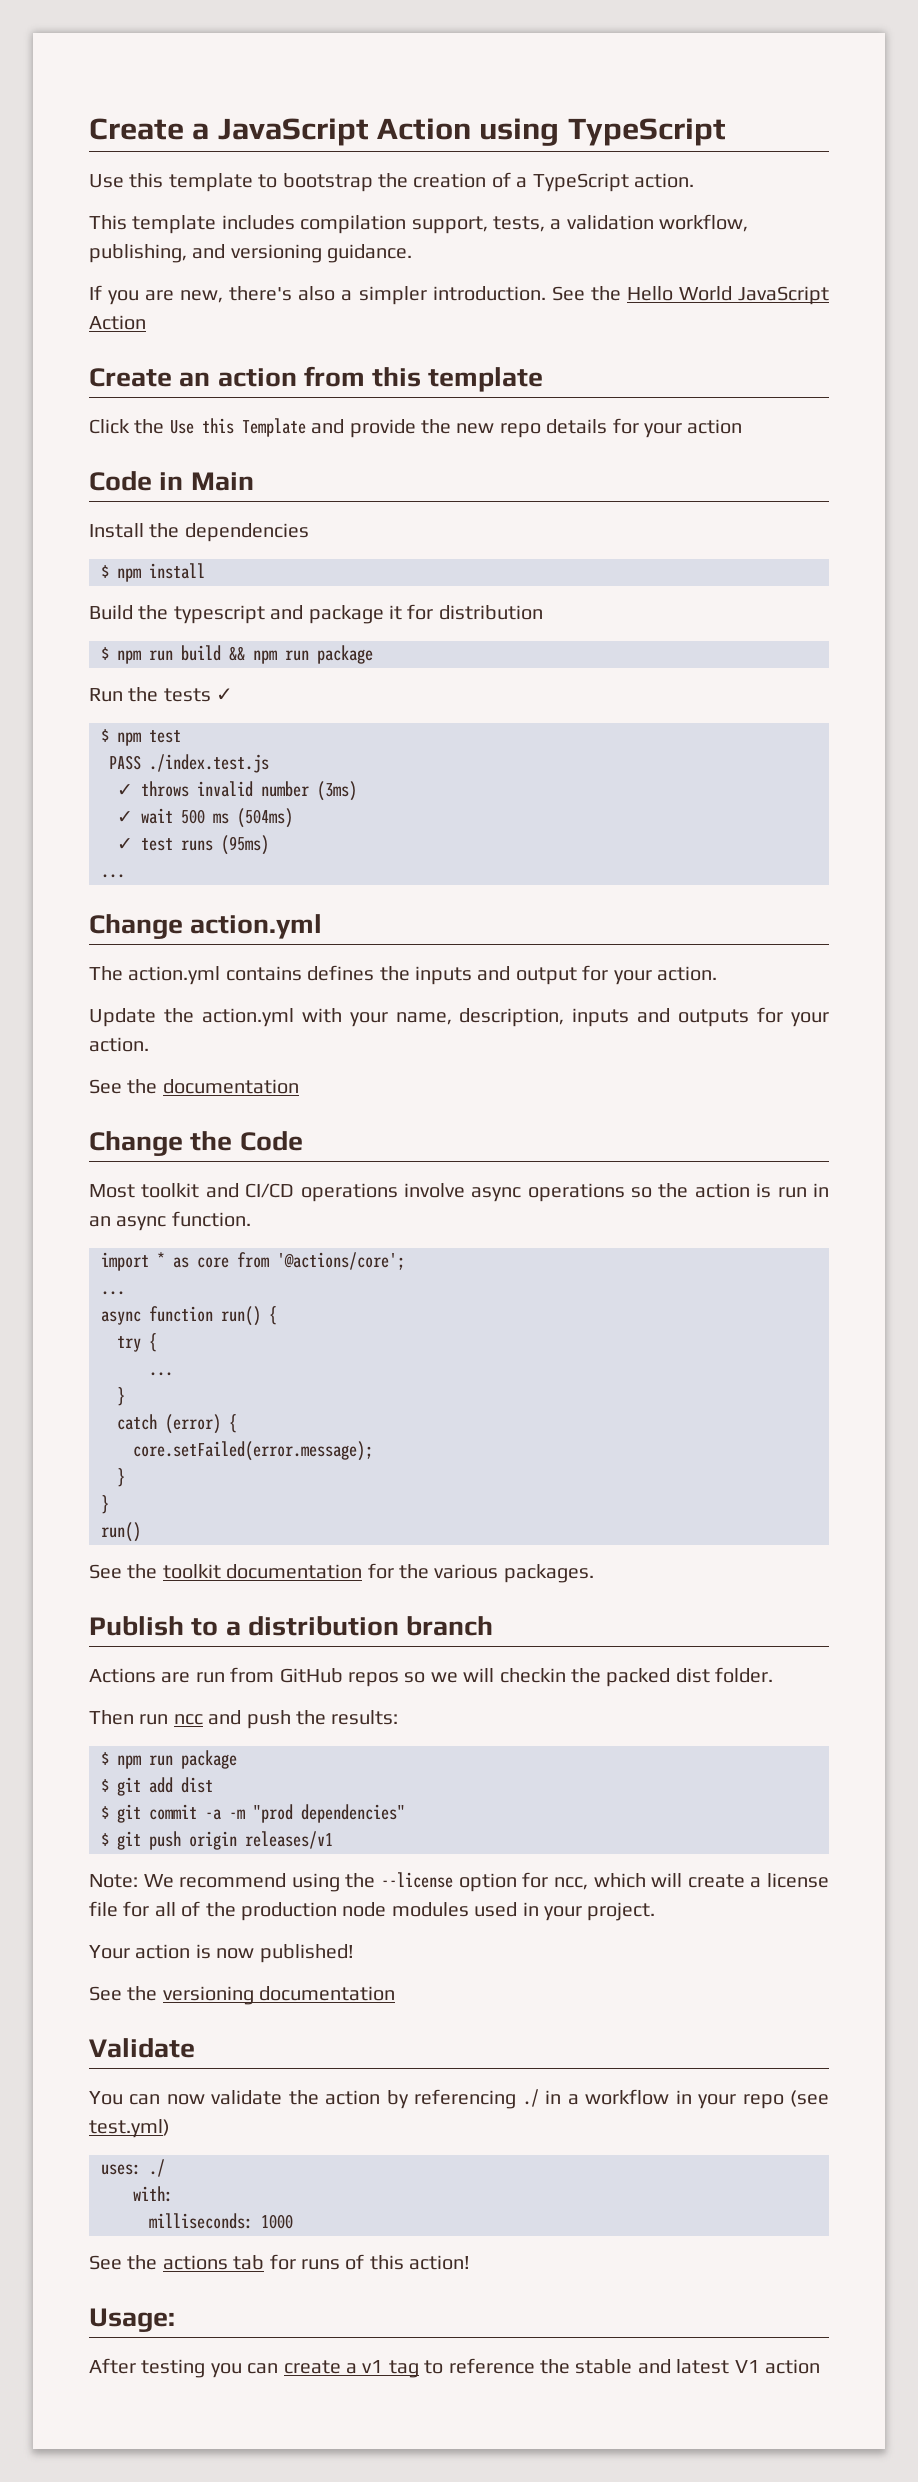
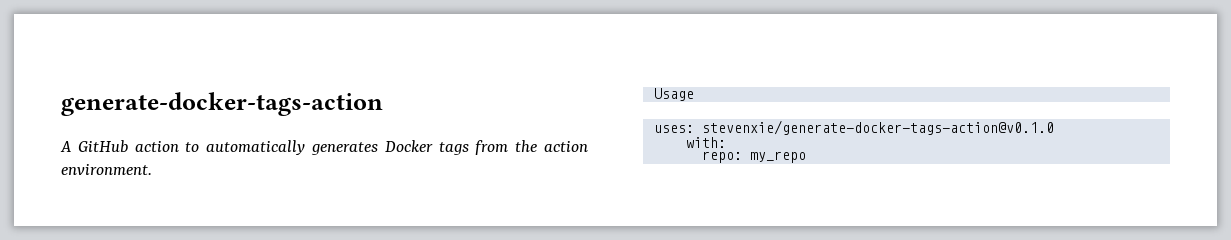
[89,118,726,146] [89,172,694,192] [89,214,749,234] [89,244,413,263] [89,285,830,305] [89,315,146,330] [89,366,544,392] [89,418,743,438] [89,471,254,491] [89,523,309,542] [101,563,205,582] [89,604,543,624] [101,645,373,664] [89,687,234,702] [101,729,181,746] [109,754,269,773] [117,781,357,801] [117,808,293,828] [117,835,269,855] [101,874,125,878] [89,914,323,939] [89,965,717,985] [89,1007,829,1027] [89,1037,149,1052] [89,1079,299,1094] [89,1131,303,1156] [89,1183,829,1202] [89,1211,251,1231] [101,1252,405,1271] [101,1291,125,1295] [101,1306,277,1326] [117,1333,157,1352] [149,1372,173,1376] [117,1387,125,1406] [117,1414,237,1434] [133,1441,373,1461] [117,1468,125,1487] [101,1495,109,1514] [101,1522,141,1542] [89,1563,594,1583] [89,1616,494,1636] [89,1667,774,1687] [89,1710,399,1729] [101,1750,237,1769] [101,1777,213,1796] [101,1804,405,1823] [101,1831,333,1850] [89,1872,829,1892] [89,1901,656,1921] [89,1944,354,1963] [89,1986,396,2005] [89,2038,195,2058] [89,2089,829,2109] [89,2119,170,2138] Create a JavaScript Action using TypeScript // Use this template to bootstrap the creation of a TypeScript action. // This template includes compilation support, tests, a validation workflow, publishing, and versioning guidance. // If you are new, there's also a simpler introduction. See the Hello World JavaScript Action // Create an action from this template // Click the Use this Template and provide the new repo details for your action // Code in Main // Install the dependencies // $ npm install // Build the typescript and package it for distribution // $ npm run build && npm run package // Run the tests ✓ // $ npm test // PASS ./index.test.js // ✓ throws invalid number (3ms) // ✓ wait 500 ms (504ms) // ✓ test runs (95ms) // ... // Change action.yml // The action.yml contains defines the inputs and output for your action. // Update the action.yml with your name, description, inputs and outputs for your action. // See the documentation // Change the Code // Most toolkit and CI/CD operations involve async operations so the action is run in an async function. // import * as core from '@actions/core'; // ... // async function run() { // try { // ... // } // catch (error) { // core.setFailed(error.message); // } // } // run() // See the toolkit documentation for the various packages. // Publish to a distribution branch // Actions are run from GitHub repos so we will checkin the packed dist folder. // Then run ncc and push the results: // $ npm run package // $ git add dist // $ git commit -a -m "prod dependencies" // $ git push origin releases/v1 // Note: We recommend using the --license option for ncc, which will create a license file for all of the production node modules used in your project. // Your action is now published! // See the versioning documentation // Validate // You can now validate the action by referencing ./ in a workflow in your repo (see test.yml) -> [61,92,383,116] [60,140,588,155] [61,164,152,175] [654,88,695,101] generate-docker-tags-action // A GitHub action to automatically generates Docker tags from the action environment. // Usage
[149,2159,165,2177] ./ -> [702,120,1055,135] stevenxie/generate-docker-tags-action@v0.1.0
[149,2213,293,2229] [89,2254,471,2270] [89,2308,175,2332] [89,2358,820,2378] milliseconds: 1000 // See the actions tab for runs of this action! // Usage: // After testing you can create a v1 tag to reference the stable and latest V1 action -> [702,151,807,163] repo: my_repo

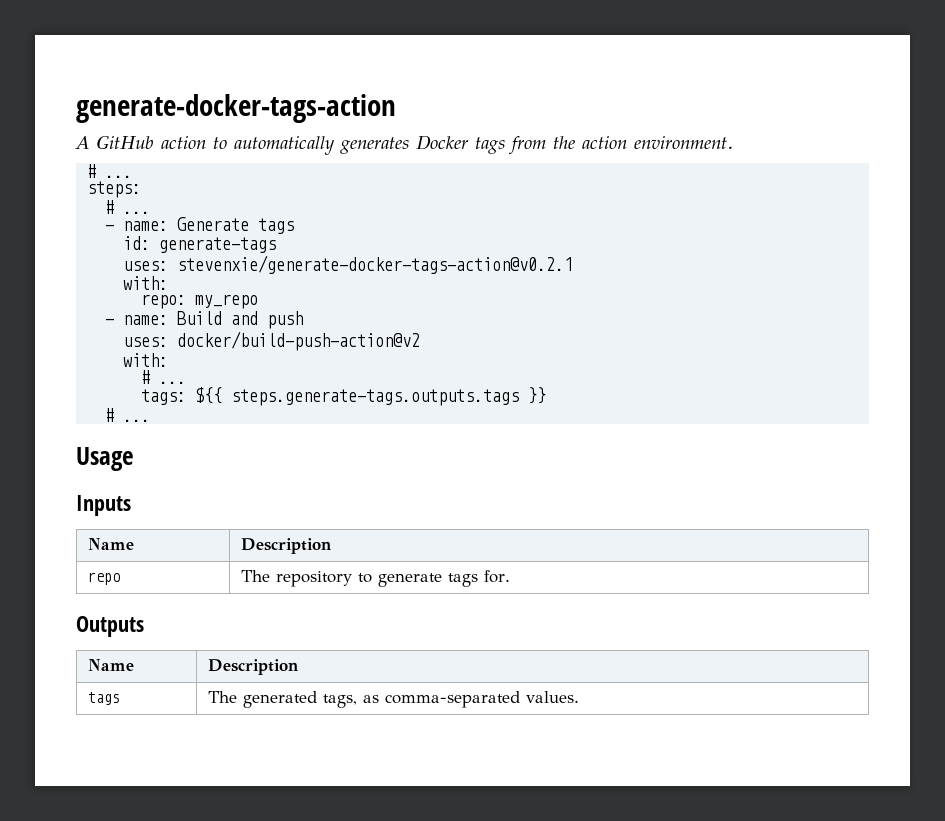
[654,88,695,101] [654,120,1055,135] Usage // uses: stevenxie/generate-docker-tags-action@v0.1.0 -> [87,164,133,178] [87,181,142,198] [105,200,151,214] [105,217,295,234] [123,236,277,253] [123,255,574,274] # ... // steps: // # ... // - name: Generate tags // id: generate-tags // uses: stevenxie/generate-docker-tags-action@v0.2.1
(807, 157) none -> [105,311,304,329] [123,331,421,351] [123,353,169,367] [141,370,187,384] [141,387,547,406] [105,408,151,422] [76,447,134,471] [76,495,131,516] [87,538,134,550] [240,538,332,554] [87,572,120,585] [240,570,510,587] [76,616,144,637] [87,659,134,671] [207,659,299,675] [87,692,120,705] [207,691,579,708] // - name: Build and push // uses: docker/build-push-action@v2 // with: // # ... // tags: ${{ steps.generate-tags.outputs.tags }} // # ... // Usage // Inputs // Name | Description // repo | The repository to generate tags for. // Outputs // Name | Description // tags | The generated tags, as comma-separated values.

